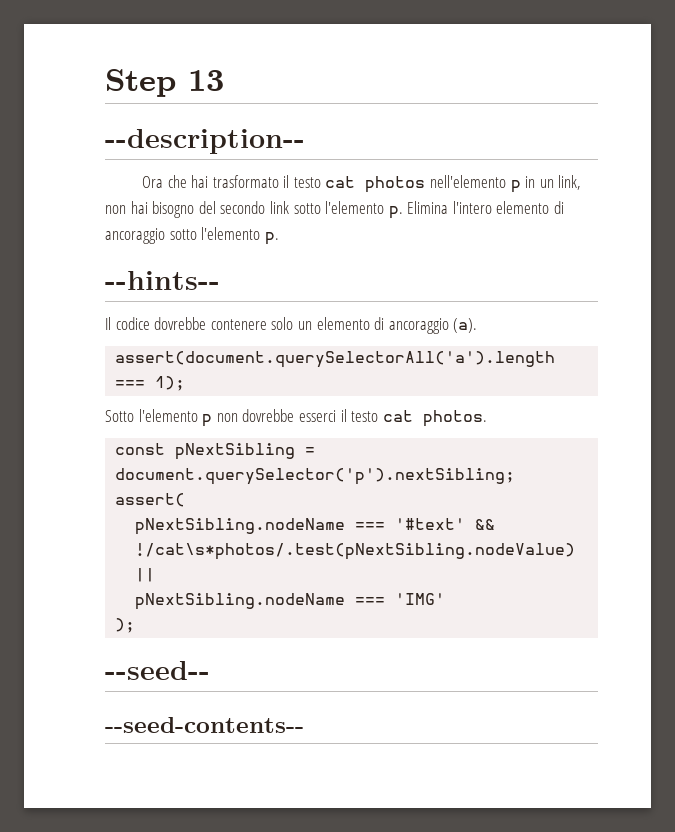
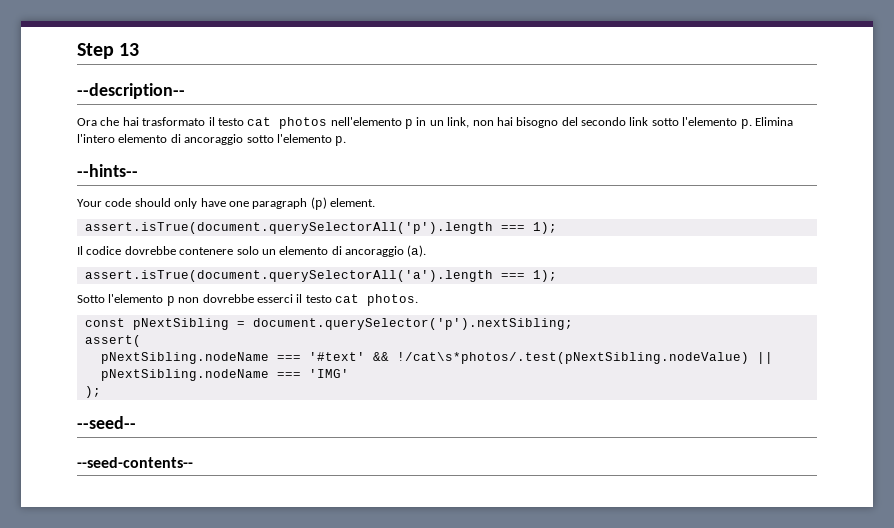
(220, 280) none -> [77,197,375,210] [84,222,557,234] // Your code should only have one paragraph (p) element. // assert.isTrue(document.querySelectorAll('p').length === 1);
[115,351,556,368] assert(document.querySelectorAll('a').length -> [84,270,493,282] assert.isTrue(document.querySelectorAll('a').length

